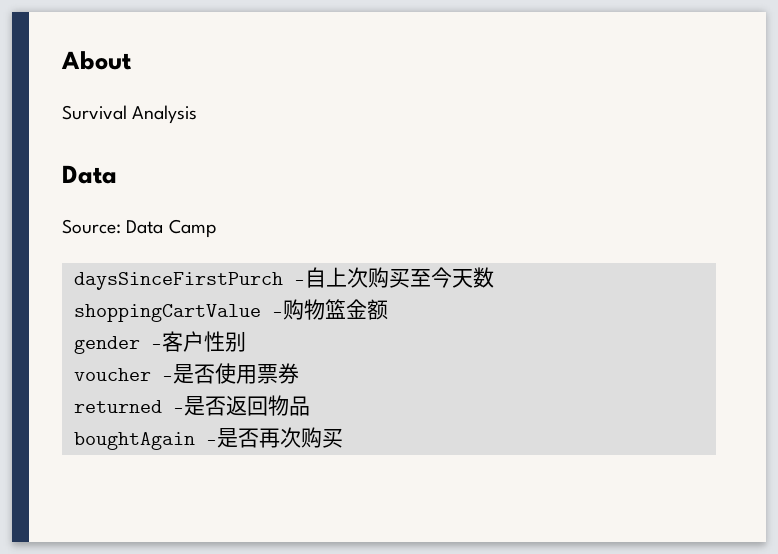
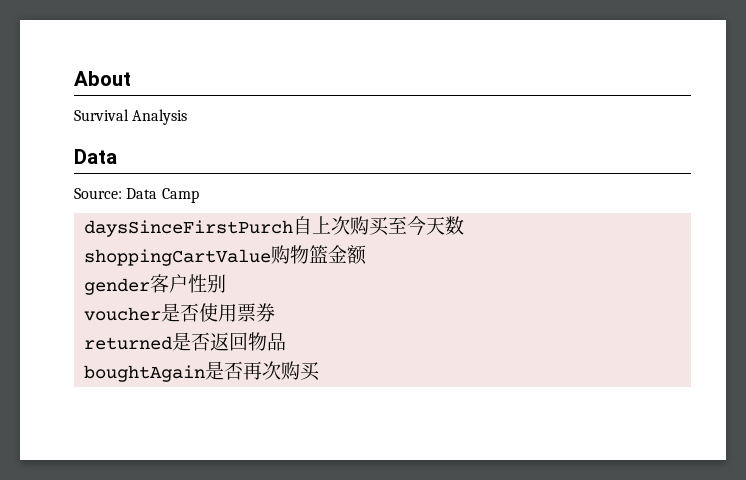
[293,280,305,285] - -> (293, 228) none
[271,312,283,317] - -> (271, 257) none
[150,344,162,349] - -> (150, 286) none
[161,376,173,381] - -> (161, 314) none
[172,408,184,413] - -> (172, 343) none
[205,440,217,445] - -> (205, 373) none

